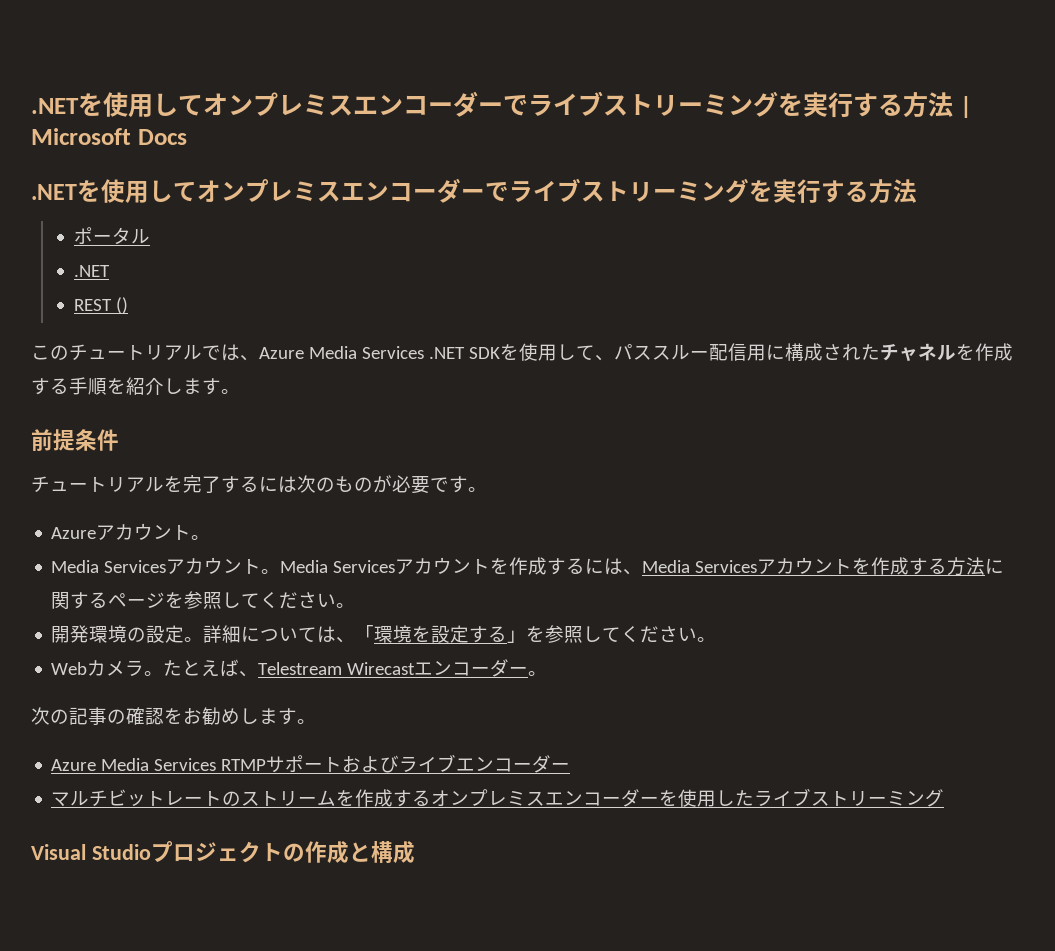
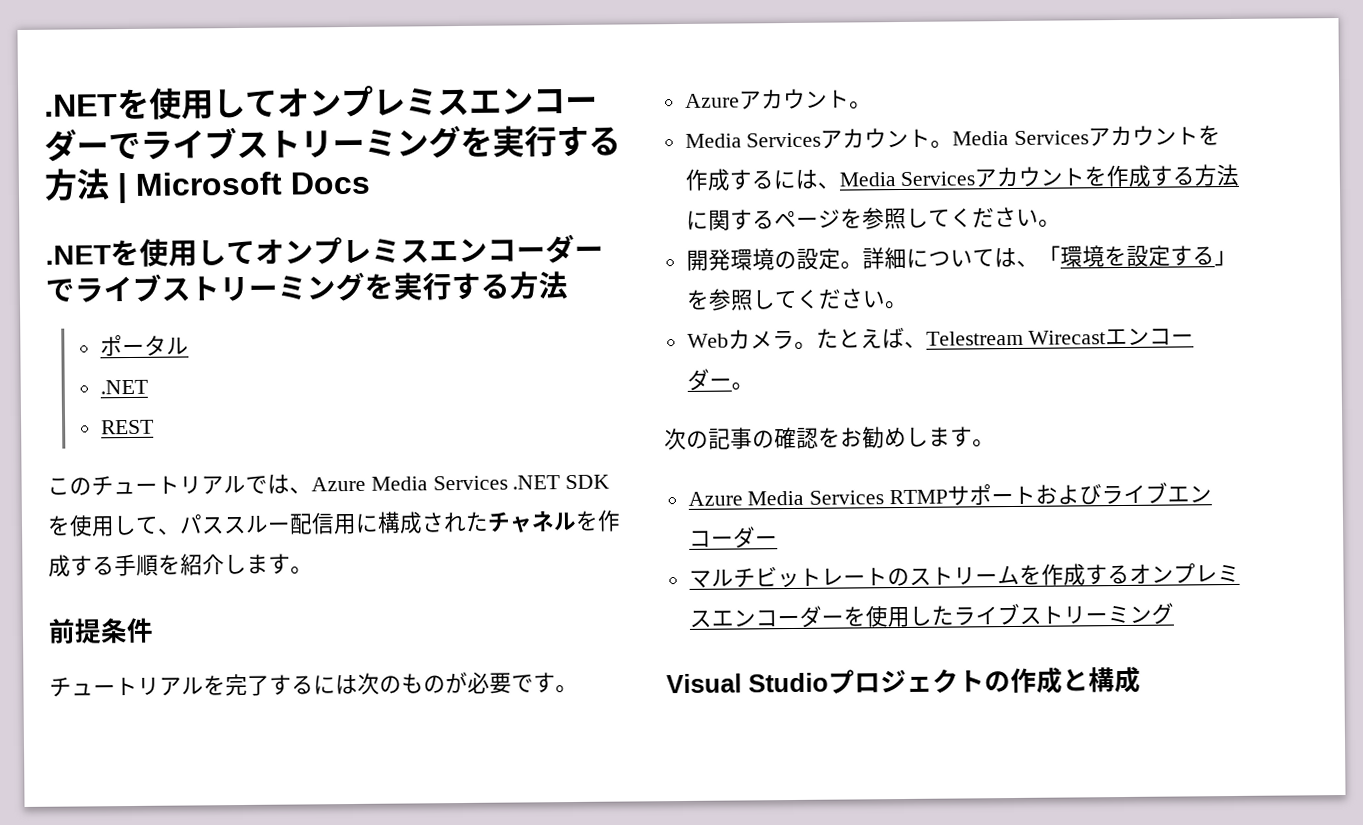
[115,297,128,314] () -> (154, 427) none

